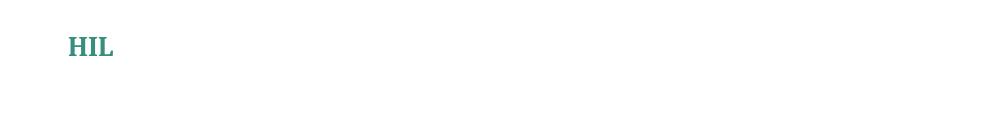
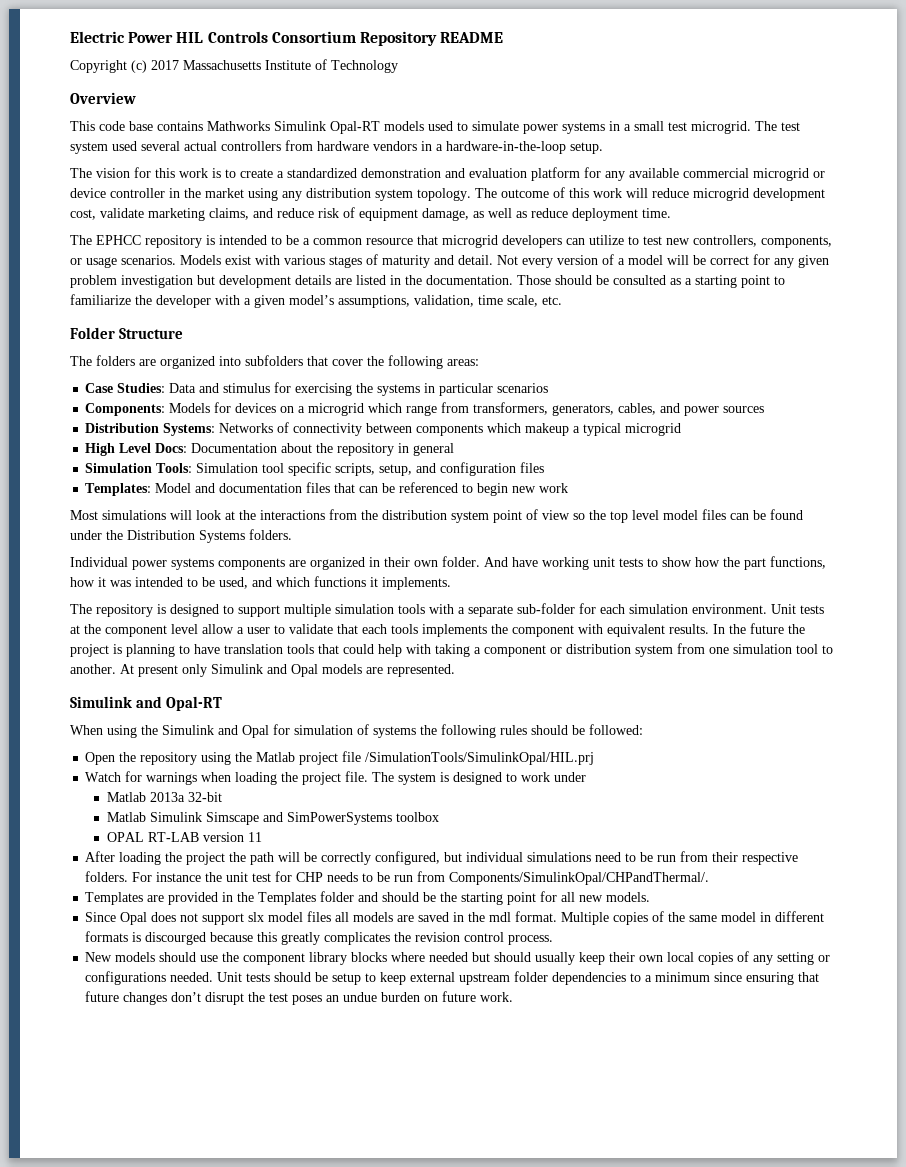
[68,37,113,56] HIL -> [70,31,504,46] [70,59,398,73] [70,92,136,104] [70,121,800,134] [70,140,603,154] [70,167,825,181] [70,187,825,201] [70,207,671,221] [70,235,832,248] [70,254,829,268] [70,275,785,288] [70,294,562,308] [70,327,184,339] [70,355,479,369] [85,382,549,396] [85,402,765,416] [85,422,682,436] [85,443,455,456] [85,462,545,476] [85,482,569,496] [70,509,803,523] [70,529,292,543] [70,556,826,570] [70,576,451,590] [70,603,824,617] [70,623,805,637] [70,643,833,657] [70,664,455,677] [70,696,223,711] [70,724,643,738] [85,751,595,765] [85,771,587,785] [106,792,222,802] [106,812,439,825] [106,832,262,842] [85,851,799,865] [85,871,710,885] [85,891,651,905] [85,911,825,925] [85,931,554,945] [85,951,831,965] [85,971,820,985] [85,991,514,1005] Electric Power HIL Controls Consortium Repository README // Copyright (c) 2017 Massachusetts Institute of Technology // Overview // This code base contains Mathworks Simulink Opal-RT models used to simulate power systems in a small test microgrid. The test system used several actual controllers from hardware vendors in a hardware-in-the-loop setup. // The vision for this work is to create a standardized demonstration and evaluation platform for any available commercial microgrid or device controller in the market using any distribution system topology. The outcome of this work will reduce microgrid development cost, validate marketing claims, and reduce risk of equipment damage, as well as reduce deployment time. // The EPHCC repository is intended to be a common resource that microgrid developers can utilize to test new controllers, components, or usage scenarios. Models exist with various stages of maturity and detail. Not every version of a model will be correct for any given problem investigation but development details are listed in the documentation. Those should be consulted as a starting point to familiarize the developer with a given model’s assumptions, validation, time scale, etc. // Folder Structure // The folders are organized into subfolders that cover the following areas: // Case Studies: Data and stimulus for exercising the systems in particular scenarios // Components: Models for devices on a microgrid which range from transformers, generators, cables, and power sources // Distribution Systems: Networks of connectivity between components which makeup a typical microgrid // High Level Docs: Documentation about the repository in general // Simulation Tools: Simulation tool specific scripts, setup, and configuration files // Templates: Model and documentation files that can be referenced to begin new work // Most simulations will look at the interactions from the distribution system point of view so the top level model files can be found under the Distribution Systems folders. // Individual power systems components are organized in their own folder. And have working unit tests to show how the part functions, how it was intended to be used, and which functions it implements. // The repository is designed to support multiple simulation tools with a separate sub-folder for each simulation environment. Unit tests at the component level allow a user to validate that each tools implements the component with equivalent results. In the future the project is planning to have translation tools that could help with taking a component or distribution system from one simulation tool to another. At present only Simulink and Opal models are represented. // Simulink and Opal-RT // When using the Simulink and Opal for simulation of systems the following rules should be followed: // Open the repository using the Matlab project file /SimulationTools/SimulinkOpal/HIL.prj // Watch for warnings when loading the project file. The system is designed to work under // Matlab 2013a 32-bit // Matlab Simulink Simscape and SimPowerSystems toolbox // OPAL RT-LAB version 11 // After loading the project the path will be correctly configured, but individual simulations need to be run from their respective folders. For instance the unit test for CHP needs to be run from Components/SimulinkOpal/CHPandThermal/. // Templates are provided in the Templates folder and should be the starting point for all new models. // Since Opal does not support slx model files all models are saved in the mdl format. Multiple copies of the same model in different formats is discourged because this greatly complicates the revision control process. // New models should use the component library blocks where needed but should usually keep their own local copies of any setting or configurations needed. Unit tests should be setup to keep external upstream folder dependencies to a minimum since ensuring that future changes don’t disrupt the test poses an undue burden on future work.

